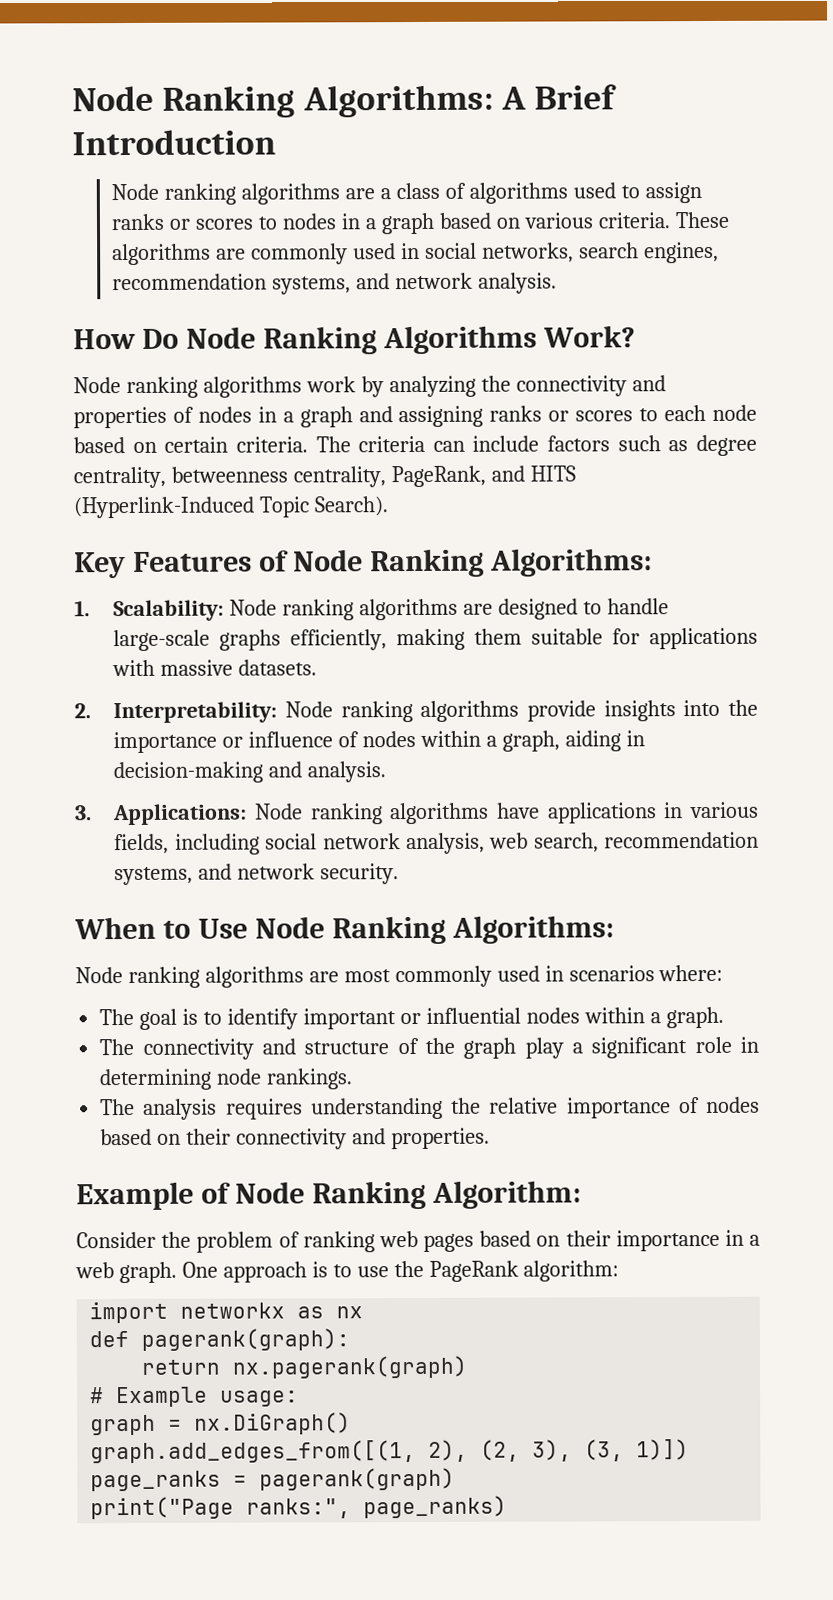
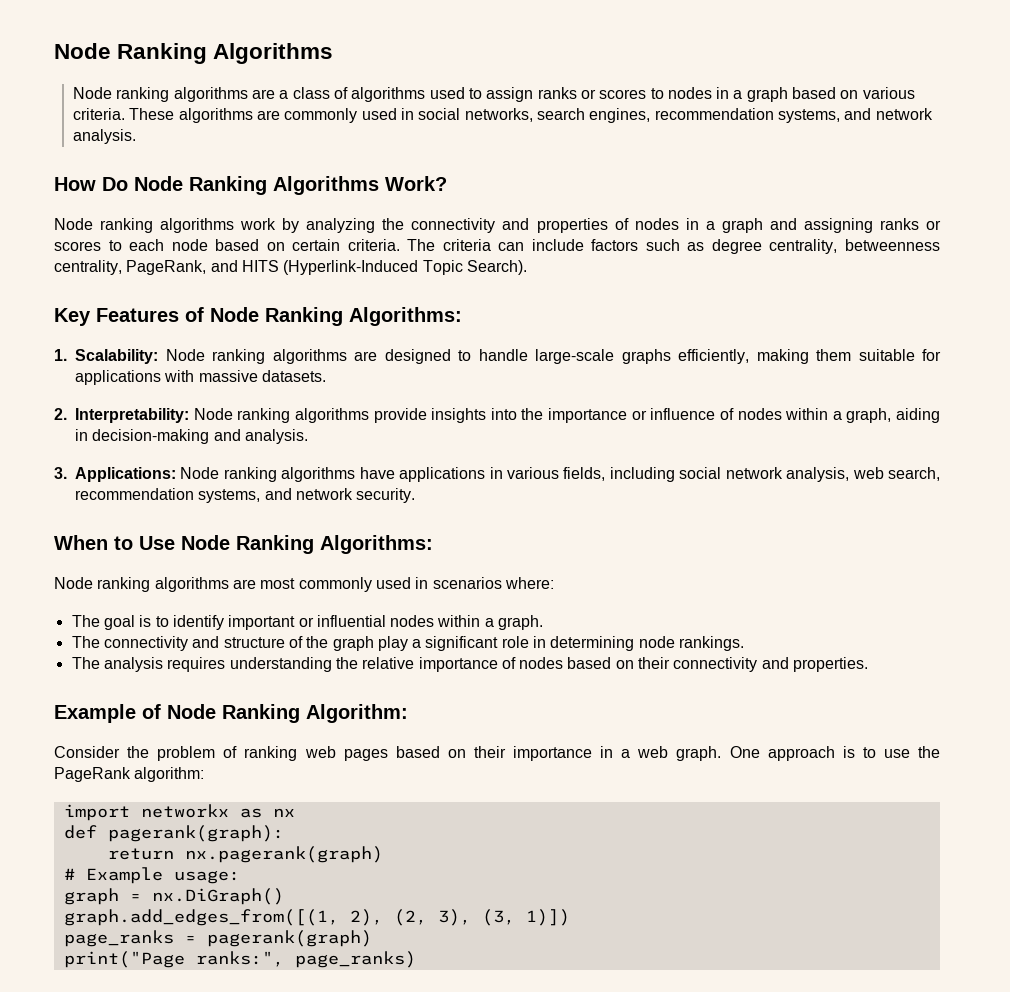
[72,84,618,118] [72,129,276,156] Node Ranking Algorithms: A Brief Introduction -> [54,43,334,64] Node Ranking Algorithms

